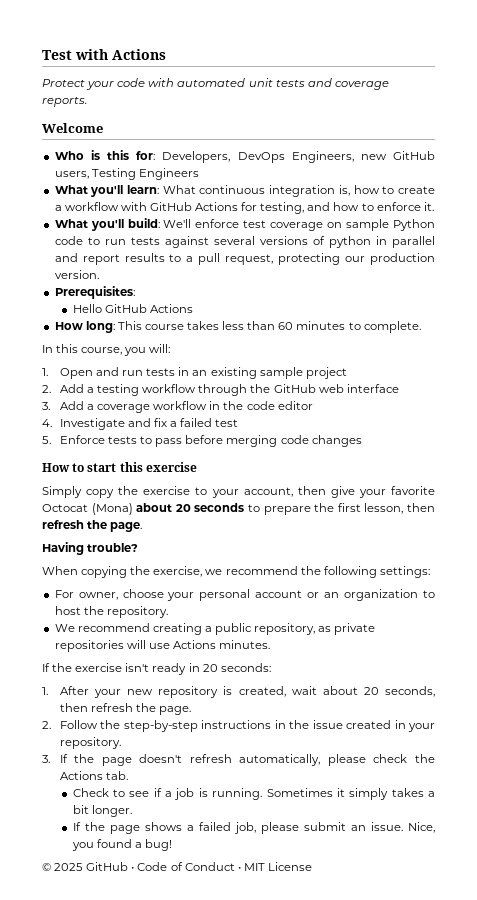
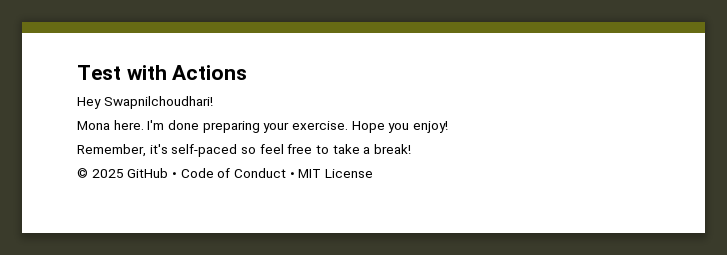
[42,78,389,90] [42,97,87,107] [42,123,103,133] [54,150,435,163] [54,168,199,180] [54,185,436,197] [54,202,434,214] [54,218,435,231] [54,236,436,248] [54,253,435,265] [54,270,99,279] [54,286,135,299] [72,304,193,313] [54,321,421,333] [42,344,171,356] [42,367,347,379] [42,384,399,396] [42,401,313,413] [42,418,239,430] [42,435,362,447] [42,462,197,472] [42,486,435,498] [42,503,436,515] [42,520,143,532] [42,542,139,555] [42,566,430,578] [54,589,435,601] [54,606,168,618] [54,623,376,635] [54,640,271,652] [42,663,271,675] [42,686,435,698] [59,703,192,715] [42,720,435,732] [59,737,121,749] [42,754,435,766] [59,771,128,780] [72,788,435,800] [72,805,132,817] [72,822,436,834] [71,839,172,851] Protect your code with automated unit tests and coverage reports. // Welcome // Who is this for: Developers, DevOps Engineers, new GitHub users, Testing Engineers // What you'll learn: What continuous integration is, how to create a workflow with GitHub Actions for testing, and how to enforce it. // What you'll build: We'll enforce test coverage on sample Python code to run tests against several versions of python in parallel and report results to a pull request, protecting our production version. // Prerequisites: // Hello GitHub Actions // How long: This course takes less than 60 minutes to complete. // In this course, you will: // 1. Open and run tests in an existing sample project // 2. Add a testing workflow through the GitHub web interface // 3. Add a coverage workflow in the code editor // 4. Investigate and fix a failed test // 5. Enforce tests to pass before merging code changes // How to start this exercise // Simply copy the exercise to your account, then give your favorite Octocat (Mona) about 20 seconds to prepare the first lesson, then refresh the page. // Having trouble? // When copying the exercise, we recommend the following settings: // For owner, choose your personal account or an organization to host the repository. // We recommend creating a public repository, as private repositories will use Actions minutes. // If the exercise isn't ready in 20 seconds: // 1. After your new repository is created, wait about 20 seconds, then refresh the page. // 2. Follow the step-by-step instructions in the issue created in your repository. // 3. If the page doesn't refresh automatically, please check the Actions tab. // Check to see if a job is running. Sometimes it simply takes a bit longer. // If the page shows a failed job, please submit an issue. Nice, you found a bug! -> [77,96,213,109] [77,120,448,133] [77,144,411,157] Hey Swapnilchoudhari! // Mona here. I'm done preparing your exercise. Hope you enjoy! // Remember, it's self-paced so feel free to take a break!

